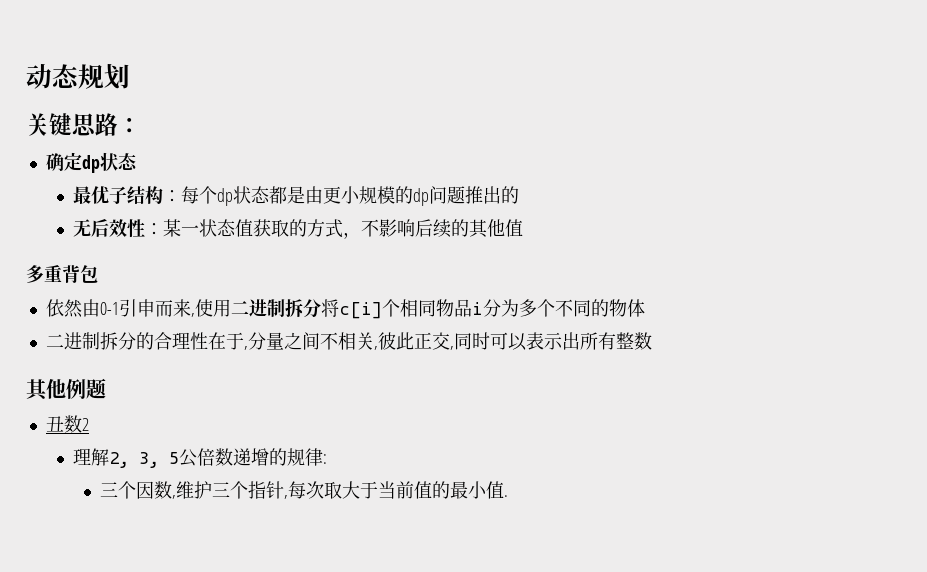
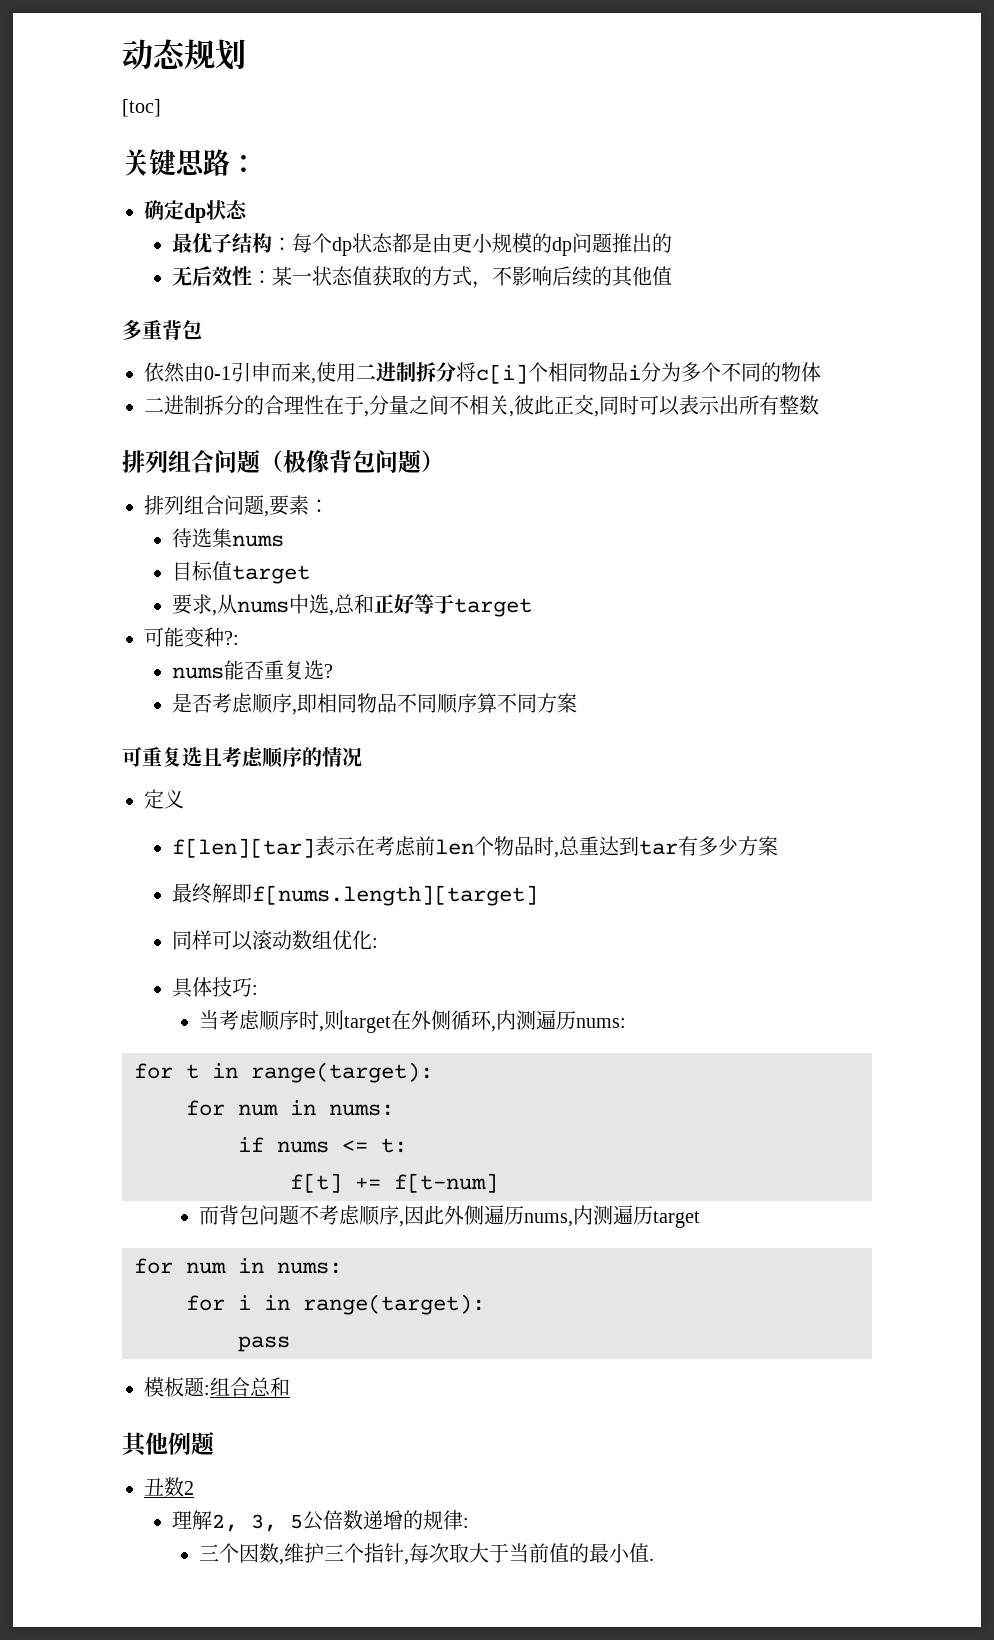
(130, 76) none -> [122,99,161,117] // [toc]
(652, 341) none -> [122,449,444,473] [144,495,329,517] [171,528,284,548] [171,561,310,584] [171,594,532,617] [144,627,239,647] [171,660,333,680] [171,693,577,715] [122,747,362,768] [144,789,184,809] [171,836,778,858] [171,883,538,906] [171,930,378,951] [171,977,258,998] [199,1010,627,1033] [134,1062,433,1083] [186,1100,394,1116] [238,1137,407,1153] [290,1173,498,1193] [199,1205,701,1228] [134,1258,342,1274] [186,1294,485,1315] [238,1336,290,1352] [144,1377,290,1397] // 排列组合问题（极像背包问题） // 排列组合问题,要素： // 待选集nums // 目标值target // 要求,从nums中选,总和正好等于target // 可能变种?: // nums能否重复选? // 是否考虑顺序,即相同物品不同顺序算不同方案 // 可重复选且考虑顺序的情况 // 定义 // f[len][tar]表示在考虑前len个物品时,总重达到tar有多少方案 // 最终解即f[nums.length][target] // 同样可以滚动数组优化: // 具体技巧: // 当考虑顺序时,则target在外侧循环,内测遍历nums: // for t in range(target): // for num in nums: // if nums <= t: // f[t] += f[t-num] // 而背包问题不考虑顺序,因此外侧遍历nums,内测遍历target // for num in nums: // for i in range(target): // pass // 模板题:组合总和

